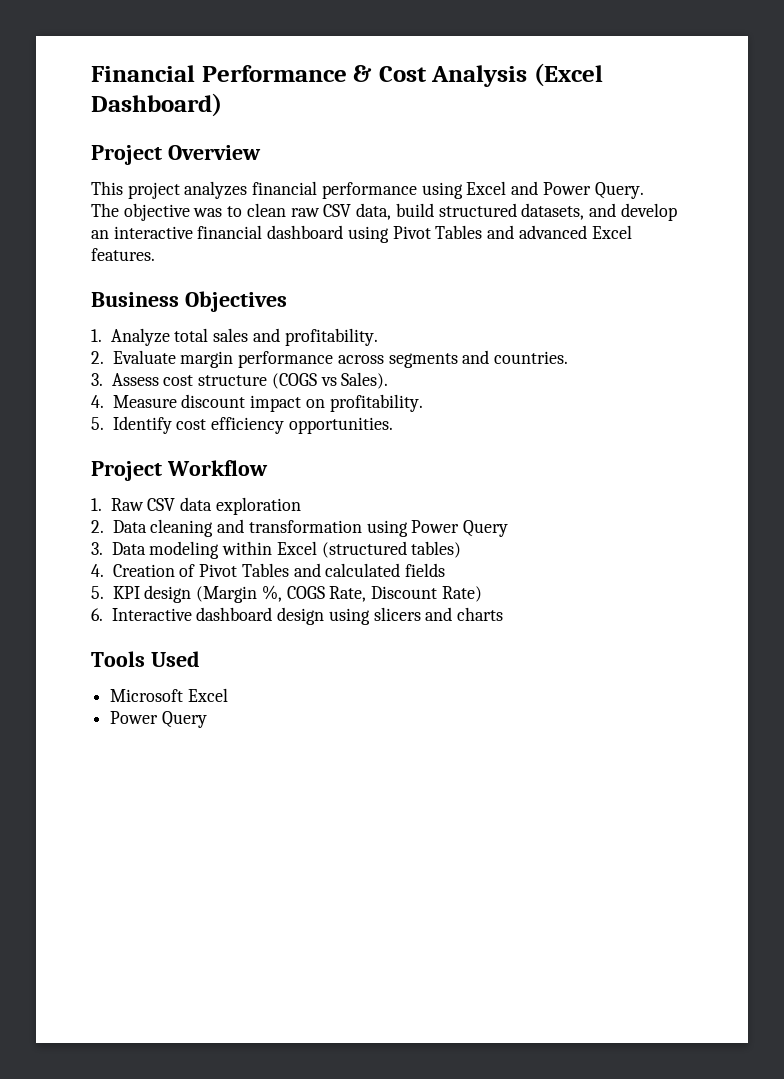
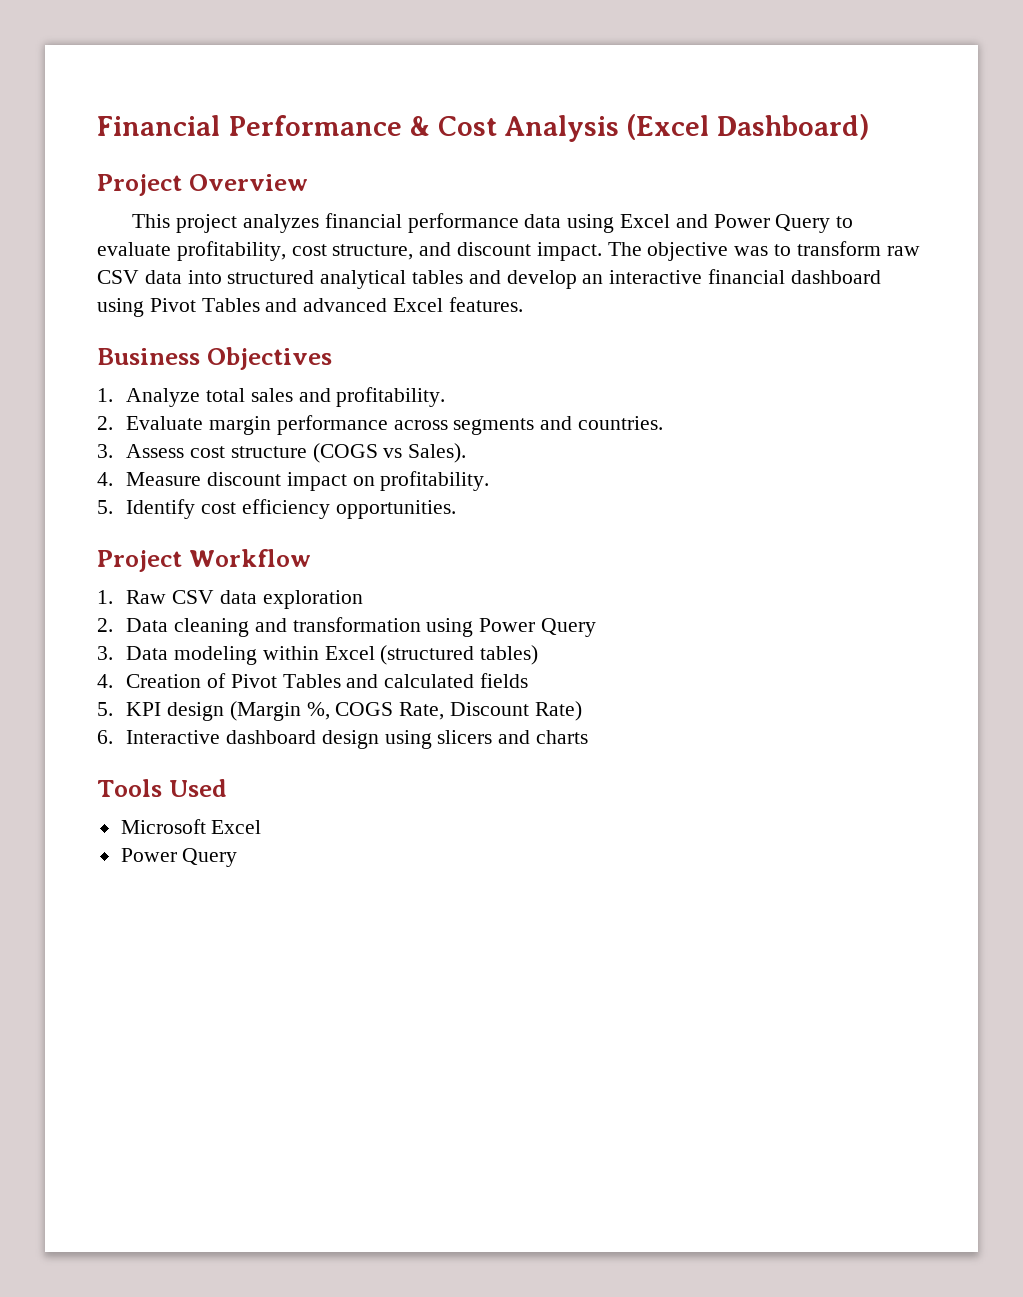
(417, 190) none -> [524,214,562,228] data
[594,182,644,199] Query. // -> [775,214,854,233] [97,241,602,261] Query to evaluate profitability, cost structure, and discount impact.
[246,203,286,217] clean -> [796,241,881,256] transform
[356,203,585,220] data, build structured datasets, -> [144,270,464,289] data into structured analytical tables

